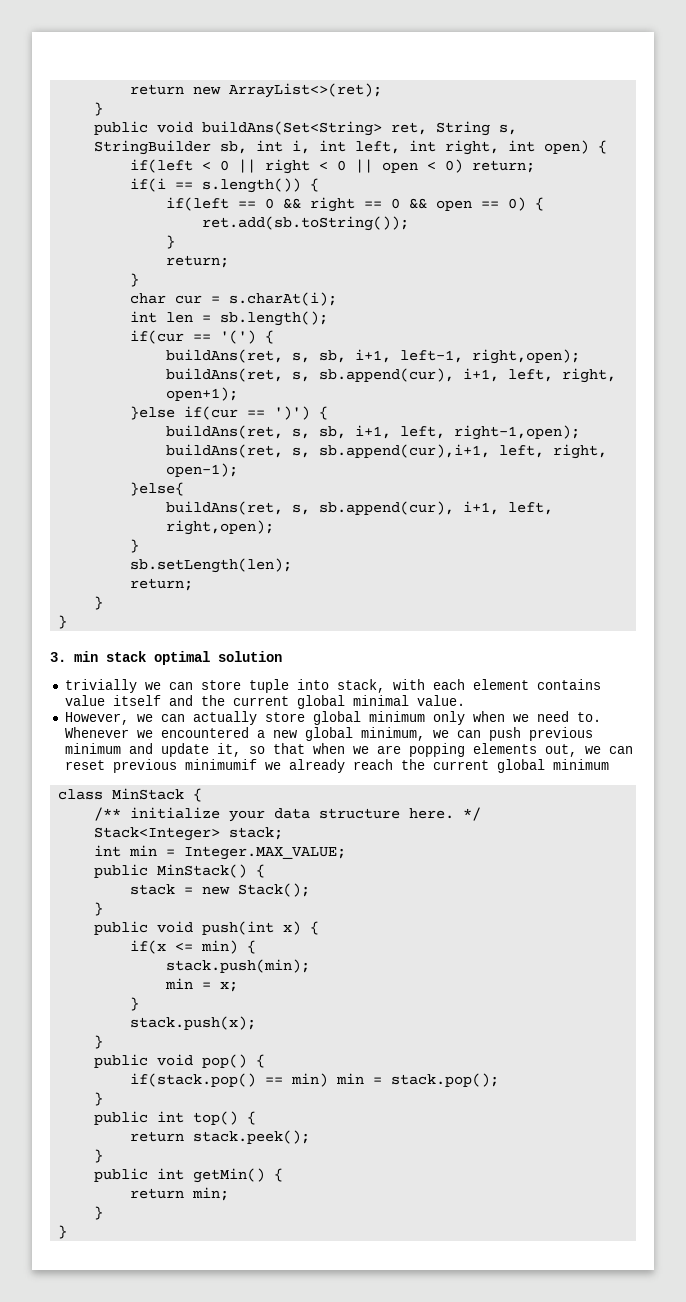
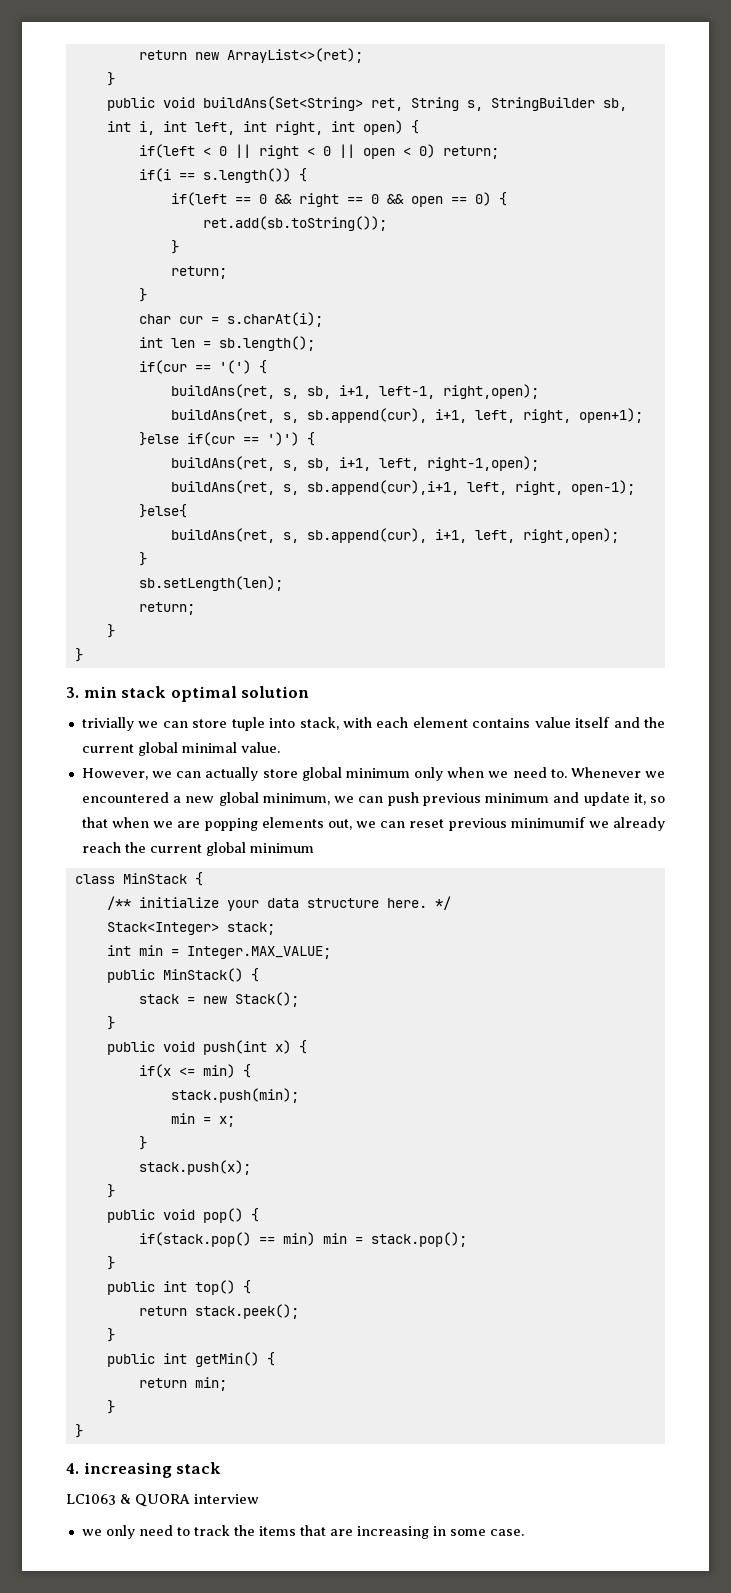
(68, 1232) none -> [66,1462,222,1478] [66,1494,259,1507] [81,1525,524,1539] // 4. increasing stack // LC1063 & QUORA interview // we only need to track the items that are increasing in some case.

